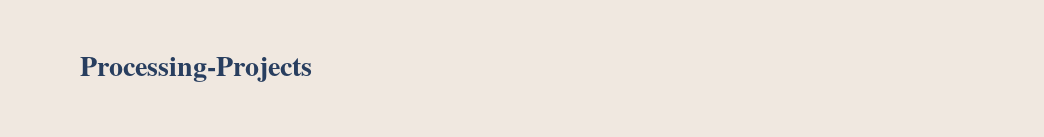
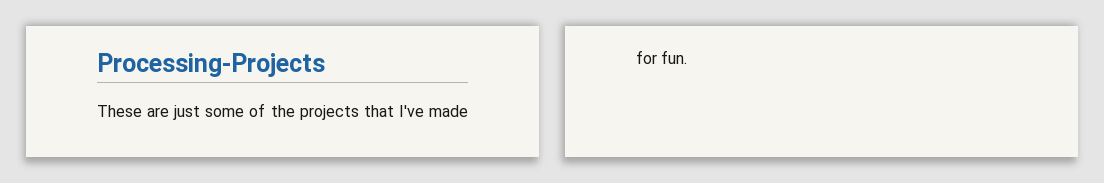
(312, 69) none -> [97,103,468,120] [636,50,688,64] // These are just some of the projects that I've made for fun.

